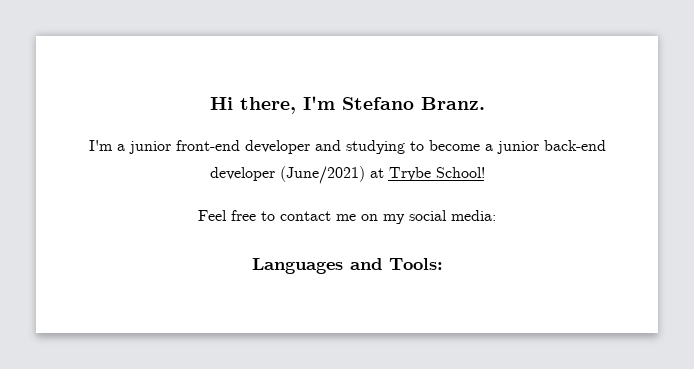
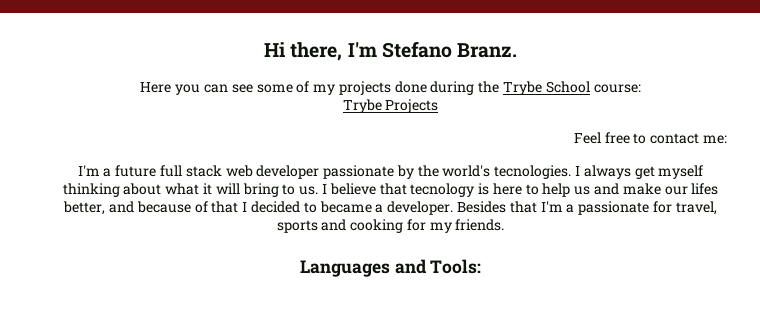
[88,140,606,154] [209,166,485,184] [198,210,496,224] I'm a junior front-end developer and studying to become a junior back-end developer (June/2021) at Trybe School! // Feel free to contact me on my social media: -> [140,81,641,95] [342,99,439,113] [573,132,727,144] [77,165,704,179] [62,183,719,197] [63,201,717,215] [276,219,505,233] Here you can see some of my projects done during the Trybe School course: // Trybe Projects // Feel free to contact me: // I'm a future full stack web developer passionate by the world's tecnologies. I always get myself thinking about what it will bring to us. I believe that tecnology is here to help us and make our lifes better, and because of that I decided to became a developer. Besides that I'm a passionate for travel, sports and cooking for my friends.

